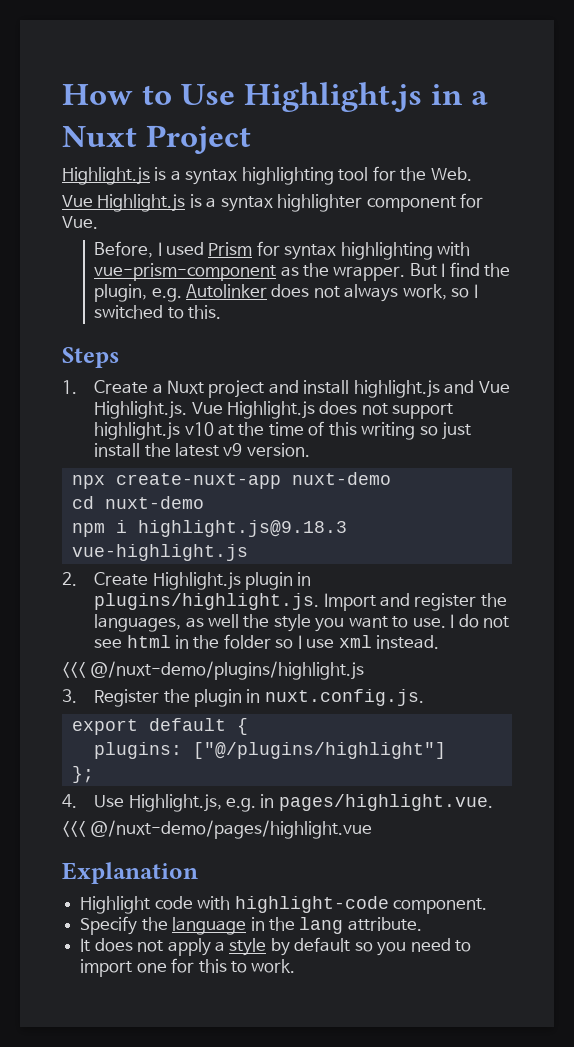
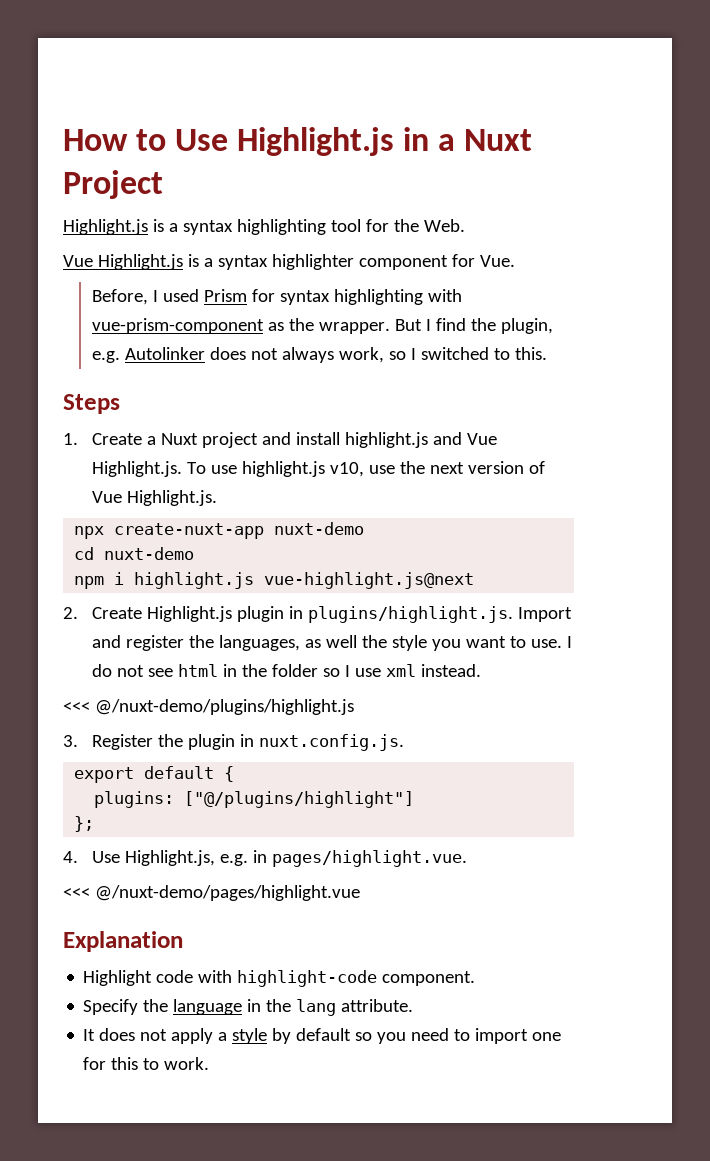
[191,401,454,419] [94,421,472,440] [94,443,310,457] Vue Highlight.js does not support highlight.js v10 at the time of this writing so just install the latest v9 version. -> [186,461,545,477] [91,490,217,506] To use highlight.js v10, use the next version of Vue Highlight.js.
[137,520,347,537] [71,544,248,561] highlight.js@9.18.3 vue-highlight.js -> [134,572,475,589] highlight.js vue-highlight.js@next

